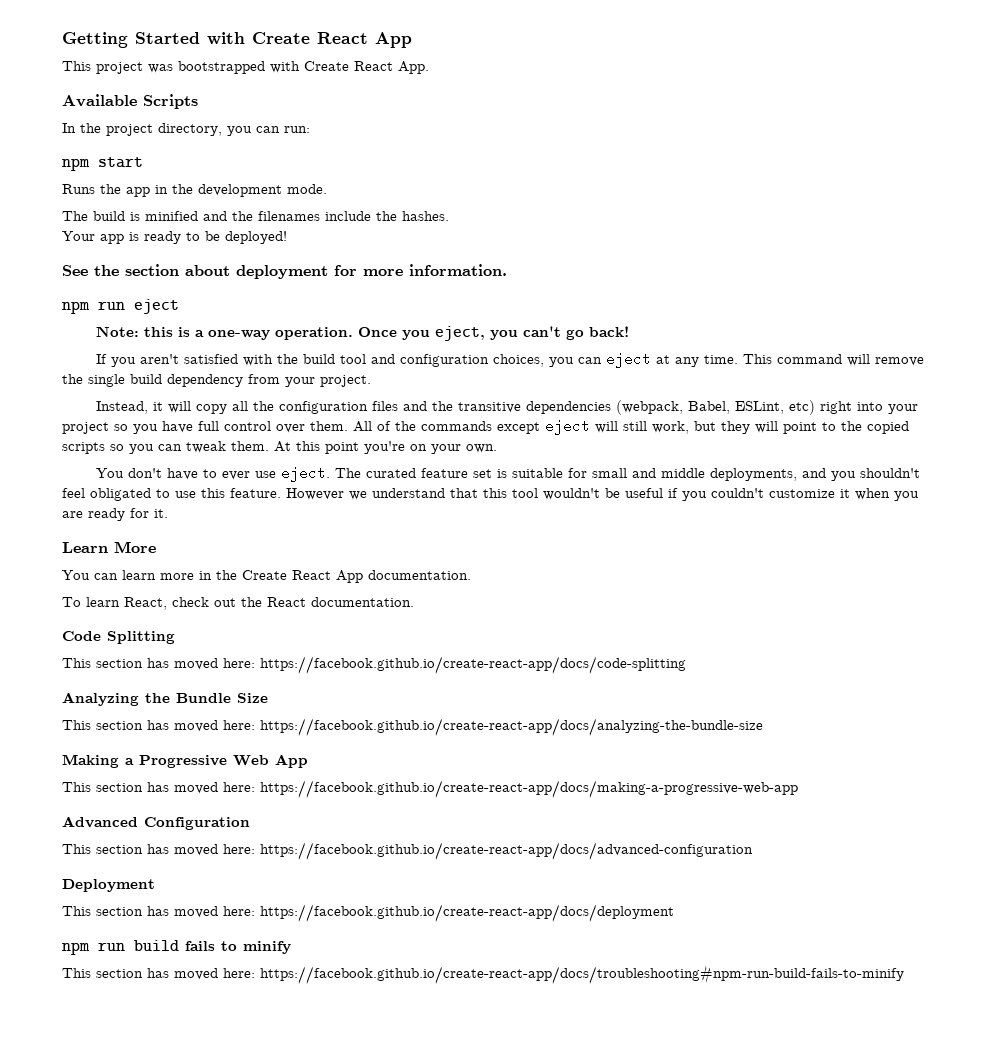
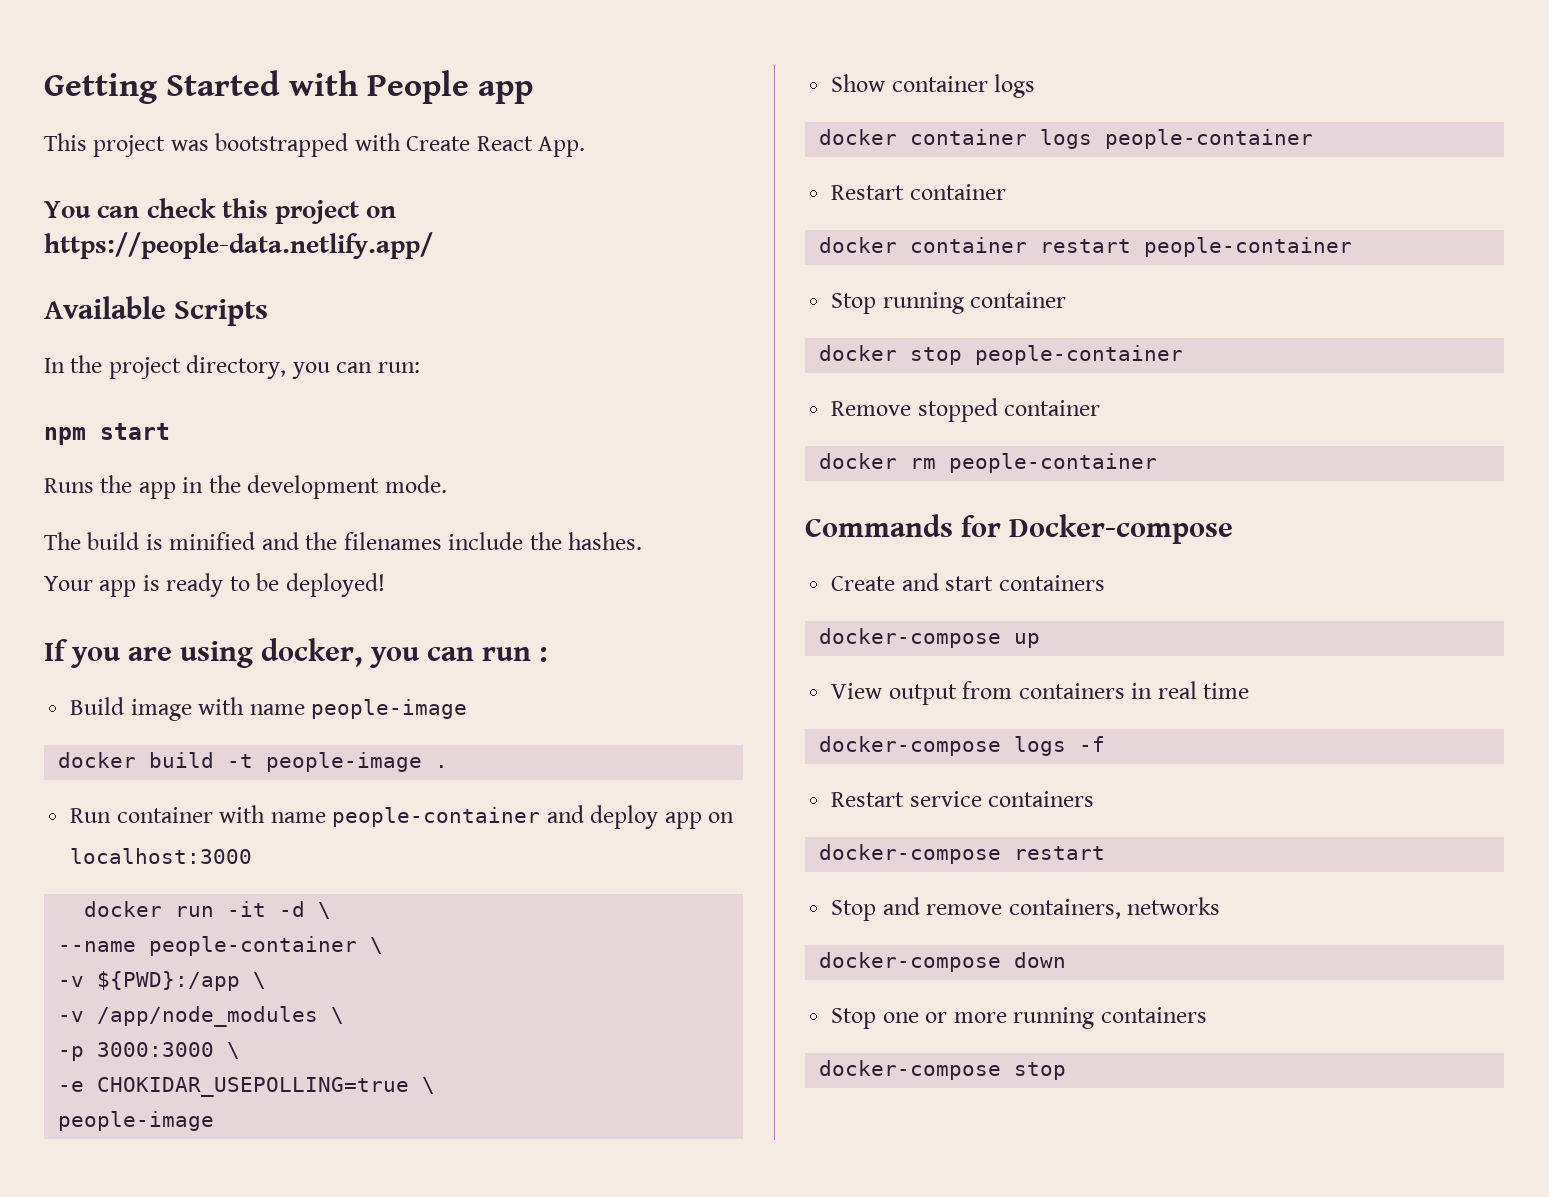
[252,32,412,48] Create React App -> [367,70,534,104] People app
(429, 67) none -> [44,198,397,224] [44,232,433,259] // You can check this project on https://people-data.netlify.app/
[62,264,507,279] [62,299,179,314] [95,326,629,341] [95,352,924,368] [62,374,371,387] [95,400,918,415] [62,419,909,435] [62,441,497,454] [95,466,920,482] [62,488,919,501] [62,508,168,521] [62,541,156,553] [62,570,471,583] [62,597,414,610] [62,631,175,644] [62,656,686,674] [62,692,268,706] [62,718,763,736] [62,754,308,768] [62,780,798,798] [62,816,250,830] [62,842,753,860] [62,879,155,892] [62,904,674,922] [62,940,291,955] [62,965,904,984] See the section about deployment for more information. // npm run eject // Note: this is a one-way operation. Once you eject, you can't go back! // If you aren't satisfied with the build tool and configuration choices, you can eject at any time. This command will remove the single build dependency from your project. // Instead, it will copy all the configuration files and the transitive dependencies (webpack, Babel, ESLint, etc) right into your project so you have full control over them. All of the commands except eject will still work, but they will point to the copied scripts so you can tweak them. At this point you're on your own. // You don't have to ever use eject. The curated feature set is suitable for small and middle deployments, and you shouldn't feel obligated to use this feature. However we understand that this tool wouldn't be useful if you couldn't customize it when you are ready for it. // Learn More // You can learn more in the Create React App documentation. // To learn React, check out the React documentation. // Code Splitting // This section has moved here: https://facebook.github.io/create-react-app/docs/code-splitting // Analyzing the Bundle Size // This section has moved here: https://facebook.github.io/create-react-app/docs/analyzing-the-bundle-size // Making a Progressive Web App // This section has moved here: https://facebook.github.io/create-react-app/docs/making-a-progressive-web-app // Advanced Configuration // This section has moved here: https://facebook.github.io/create-react-app/docs/advanced-configuration // Deployment // This section has moved here: https://facebook.github.io/create-react-app/docs/deployment // npm run build fails to minify // This section has moved here: https://facebook.github.io/create-react-app/docs/troubleshooting#npm-run-build-fails-to-minify -> [44,638,547,668] [70,697,468,721] [58,752,449,772] [70,805,735,829] [70,848,253,864] [84,901,332,919] [58,936,384,956] [58,971,267,991] [58,1006,345,1027] [58,1042,241,1061] [58,1077,436,1097] [58,1111,215,1131] [831,74,1036,98] [819,129,1314,149] [831,184,1006,200] [819,237,1353,257] [831,292,1067,314] [819,345,1184,365] [831,398,1101,422] [819,453,1158,473] [805,514,1234,544] [831,573,1105,591] [819,628,1041,648] [831,681,1250,705] [819,736,1106,756] [831,791,1095,807] [819,844,1106,864] [831,897,1221,921] [819,952,1067,972] [831,1007,1207,1029] [819,1060,1067,1080] If you are using docker, you can run : // Build image with name people-image // docker build -t people-image . // Run container with name people-container and deploy app on localhost:3000 // docker run -it -d \ // --name people-container \ // -v ${PWD}:/app \ // -v /app/node_modules \ // -p 3000:3000 \ // -e CHOKIDAR_USEPOLLING=true \ // people-image // Show container logs // docker container logs people-container // Restart container // docker container restart people-container // Stop running container // docker stop people-container // Remove stopped container // docker rm people-container // Commands for Docker-compose // Create and start containers // docker-compose up // View output from containers in real time // docker-compose logs -f // Restart service containers // docker-compose restart // Stop and remove containers, networks // docker-compose down // Stop one or more running containers // docker-compose stop

